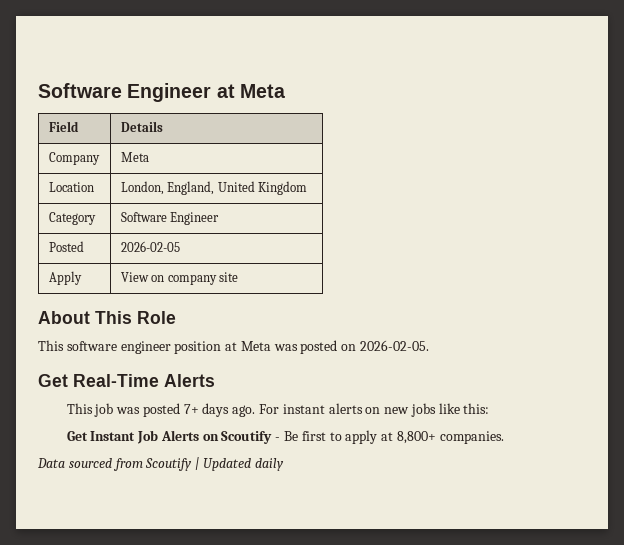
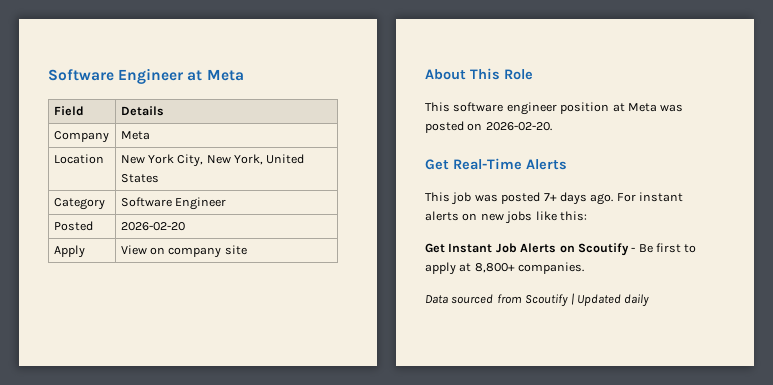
[120,181,308,195] London, England, United Kingdom -> [120,154,305,167] [120,174,159,183] New York City, New York, United States
[120,241,180,252] 2026-02-05 -> [120,222,185,231] 2026-02-20
[360,340,430,351] 2026-02-05. -> [485,122,552,131] 2026-02-20.

